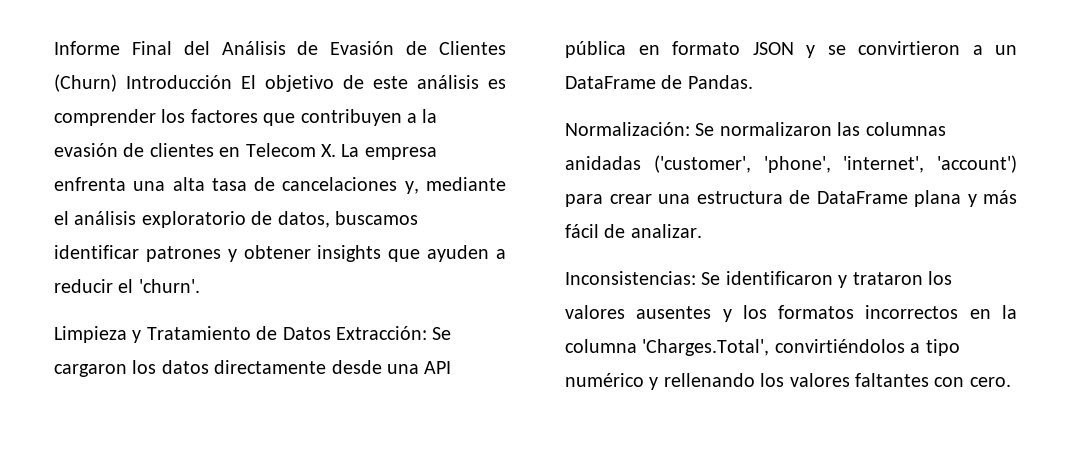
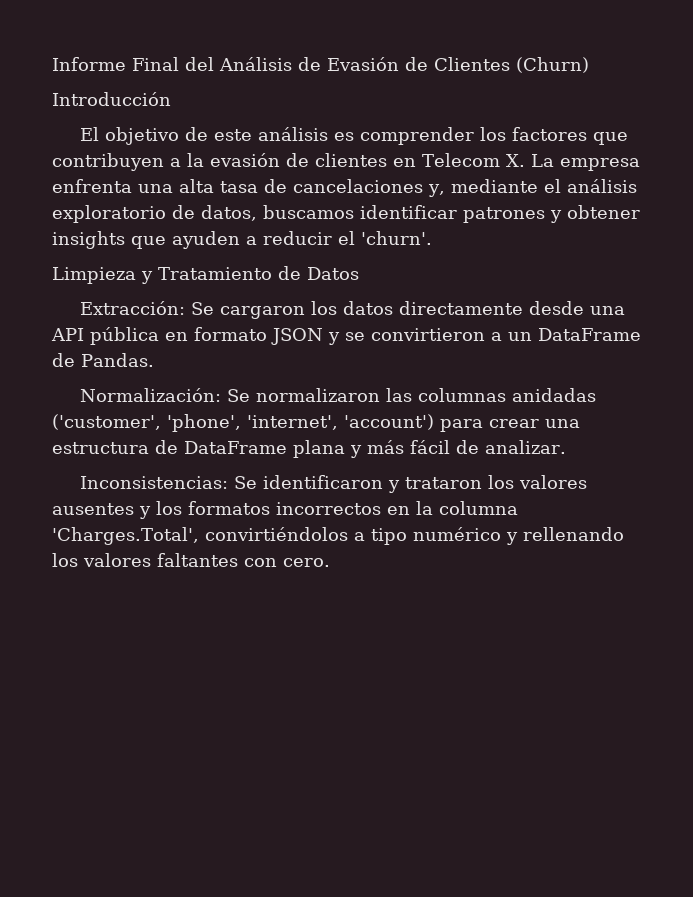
(117, 83) none -> (589, 65) //
(232, 82) none -> (171, 99) //
(331, 333) none -> (359, 273) //

